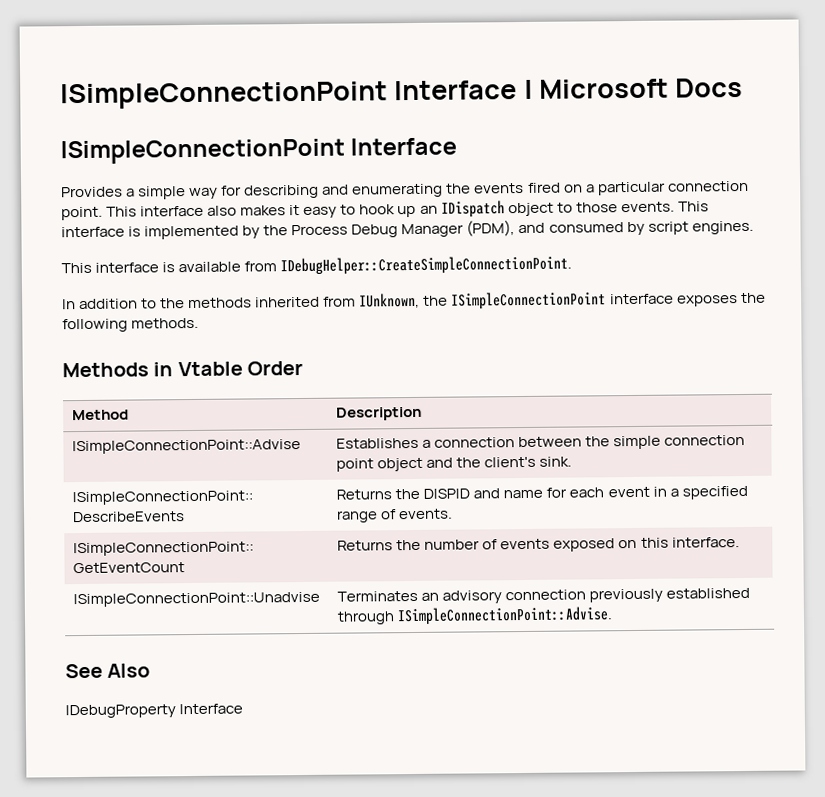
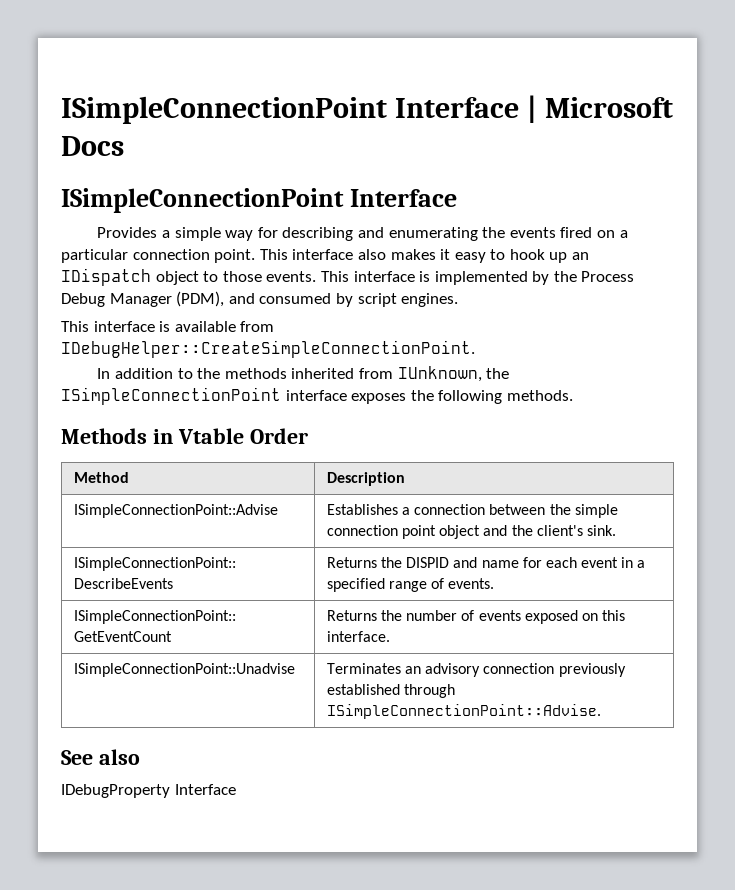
[107,663,151,678] Also -> [98,749,140,765] also

